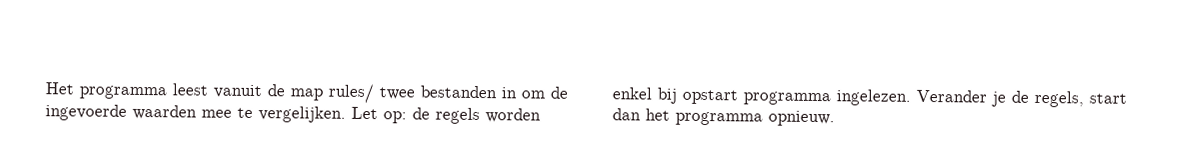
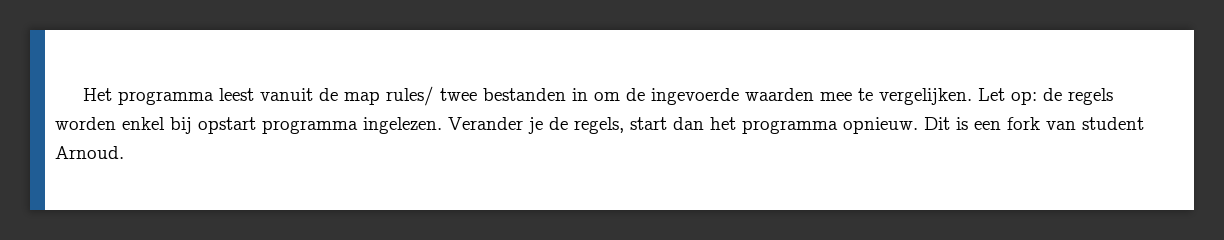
(835, 118) none -> [924,117,1144,130] [55,146,124,159] Dit is een fork van student Arnoud.

